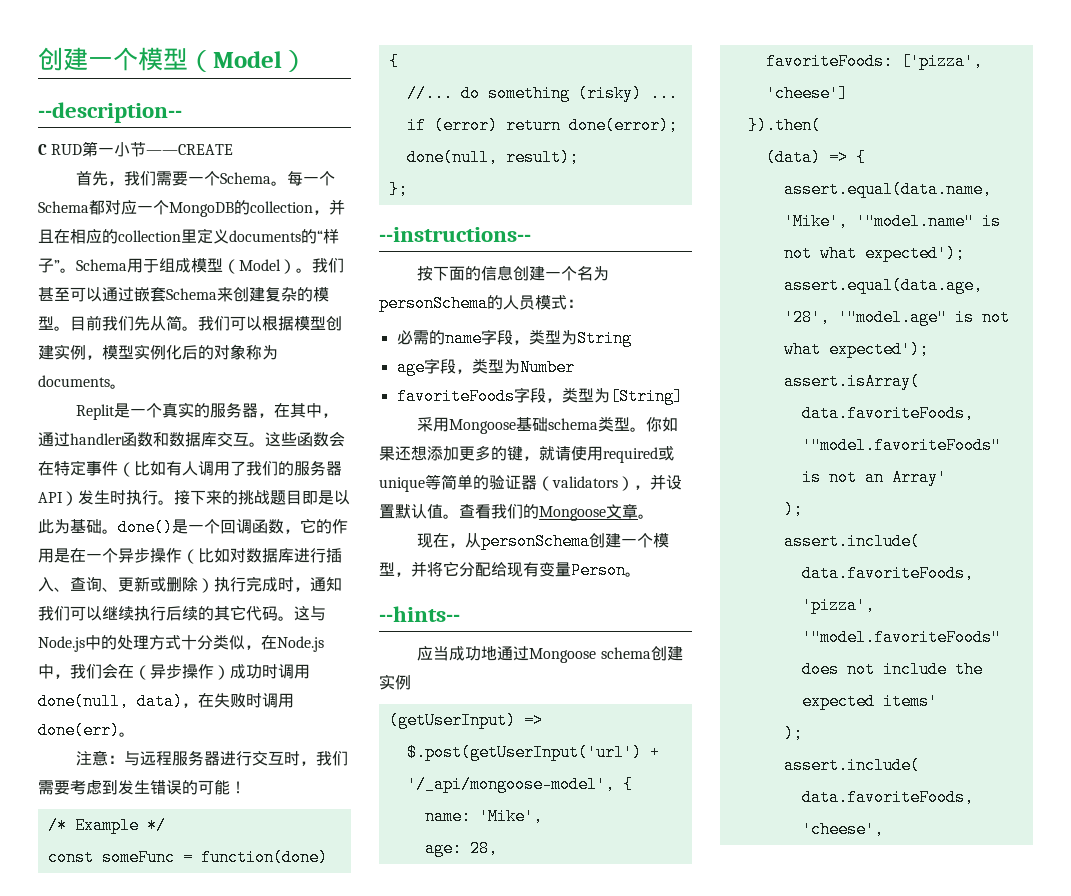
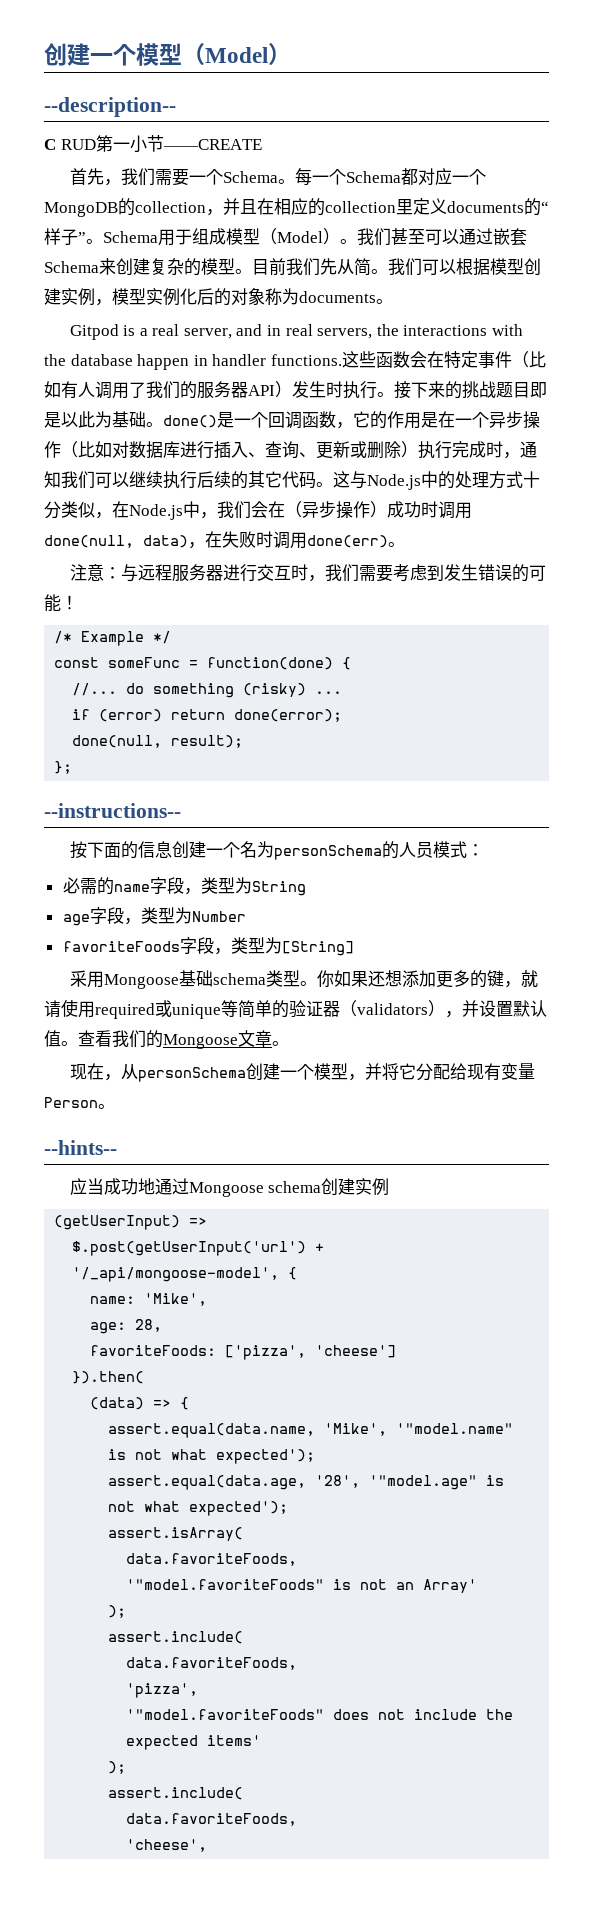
[76,402,339,420] [38,432,265,447] Replit是一个真实的服务器，在其中，通过handler函数和数据库交互。 -> [69,324,524,340] [44,354,342,370] Gitpod is a real server, and in real servers, the interactions with the database happen in handler functions.

